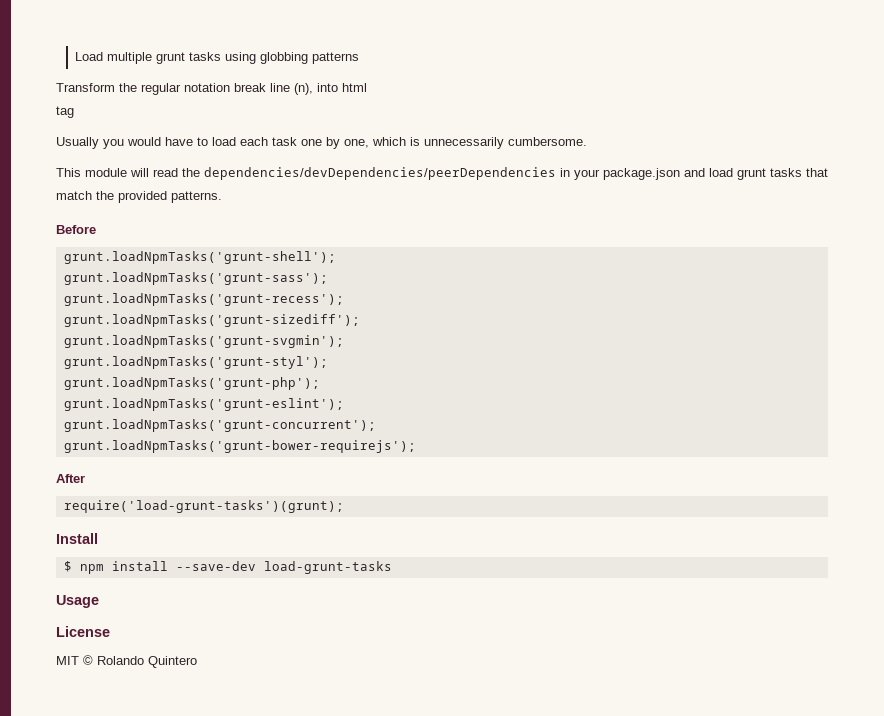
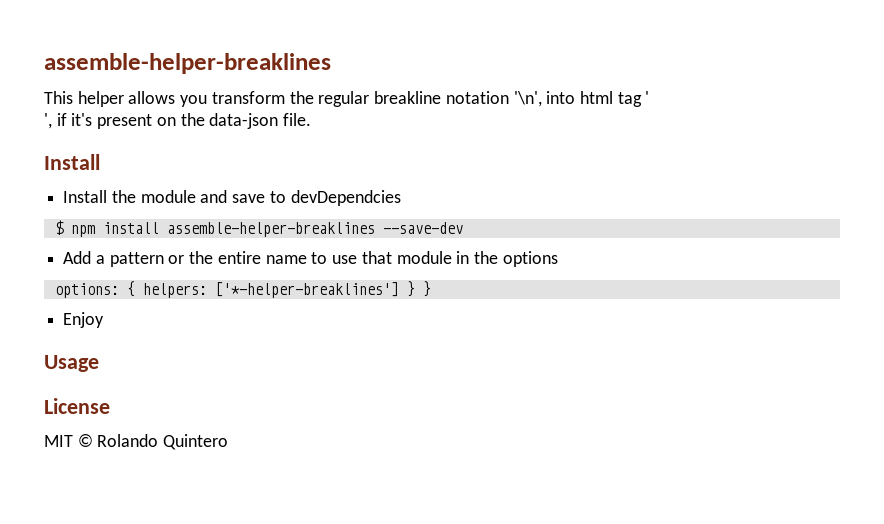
[74,52,359,64] [56,83,367,95] [56,106,74,118] [56,137,587,149] [56,167,828,180] [56,191,222,203] [56,225,96,234] [63,251,336,264] [63,272,328,285] [63,293,344,306] [63,314,360,327] [63,335,344,348] [63,356,328,369] [63,377,320,390] [63,398,344,411] [63,419,376,432] [63,440,416,453] [56,474,85,483] [63,500,344,513] [56,533,98,544] Load multiple grunt tasks using globbing patterns // Transform the regular notation break line (n), into html // tag // Usually you would have to load each task one by one, which is unnecessarily cumbersome. // This module will read the dependencies/devDependencies/peerDependencies in your package.json and load grunt tasks that match the provided patterns. // Before // grunt.loadNpmTasks('grunt-shell'); // grunt.loadNpmTasks('grunt-sass'); // grunt.loadNpmTasks('grunt-recess'); // grunt.loadNpmTasks('grunt-sizediff'); // grunt.loadNpmTasks('grunt-svgmin'); // grunt.loadNpmTasks('grunt-styl'); // grunt.loadNpmTasks('grunt-php'); // grunt.loadNpmTasks('grunt-eslint'); // grunt.loadNpmTasks('grunt-concurrent'); // grunt.loadNpmTasks('grunt-bower-requirejs'); // After // require('load-grunt-tasks')(grunt); // Install -> [44,53,331,74] [44,91,650,107] [44,113,312,129] [44,154,100,170] [63,190,401,206] assemble-helper-breaklines // This helper allows you transform the regular breakline notation '\n', into html tag ' // ', if it's present on the data-json file. // Install // Install the module and save to devDependcies
(168, 566) none -> [166,222,375,237] assemble-helper-breaklines
[263,561,392,574] load-grunt-tasks -> [63,251,558,267] [54,281,431,298] [63,312,105,328] // Add a pattern or the entire name to use that module in the options // options: { helpers: ['*-helper-breaklines'] } } // Enjoy

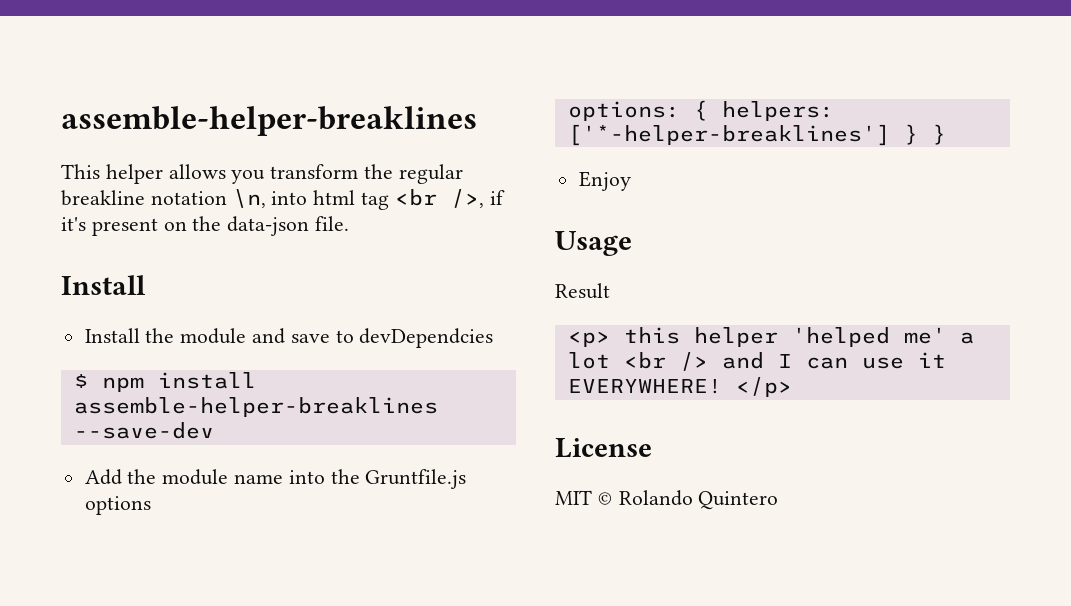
[513,91,542,107] '\n', -> [232,189,266,208] \n,
[645,91,650,104] [44,113,52,129] ' // ', -> [394,189,484,208] <br />,
[95,251,498,267] a pattern or the entire name to use that module in the -> [127,469,467,489] the module name into the Gruntfile.js
(99, 363) none -> [555,283,610,299] [567,327,974,347] [567,352,946,371] [567,377,792,397] // Result // <p> this helper 'helped me' a lot <br /> and I can use it EVERYWHERE! </p>

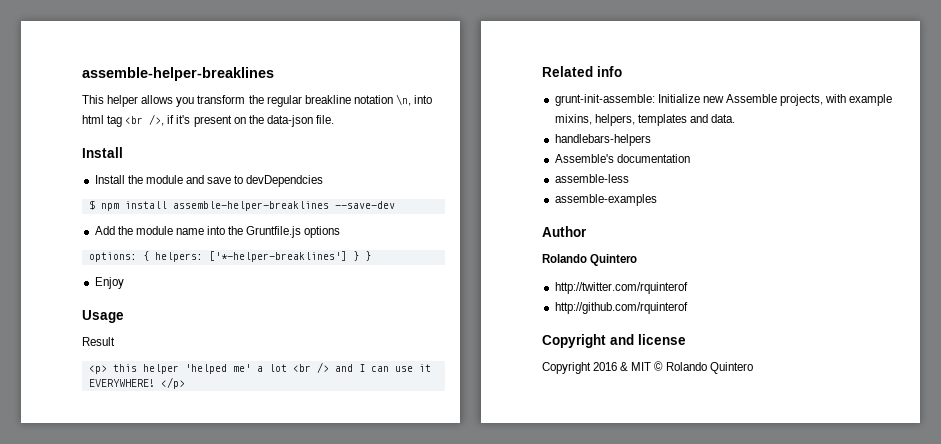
[555,438,652,458] License // -> [542,66,622,77] [554,94,893,106] [554,114,736,126] [554,134,651,146] [554,154,690,163] [554,174,629,183] [554,194,657,206] [542,226,587,237] [542,254,638,266] [554,282,688,294] [554,302,688,314] [542,334,686,348] [542,362,629,374] Related info // grunt-init-assemble: Initialize new Assemble projects, with example mixins, helpers, templates and data. // handlebars-helpers // Assemble's documentation // assemble-less // assemble-examples // Author // Rolando Quintero // http://twitter.com/rquinterof // http://github.com/rquinterof // Copyright and license // Copyright 2016 &

